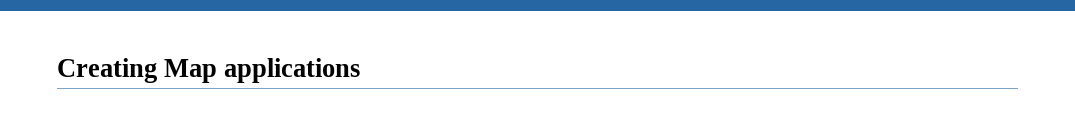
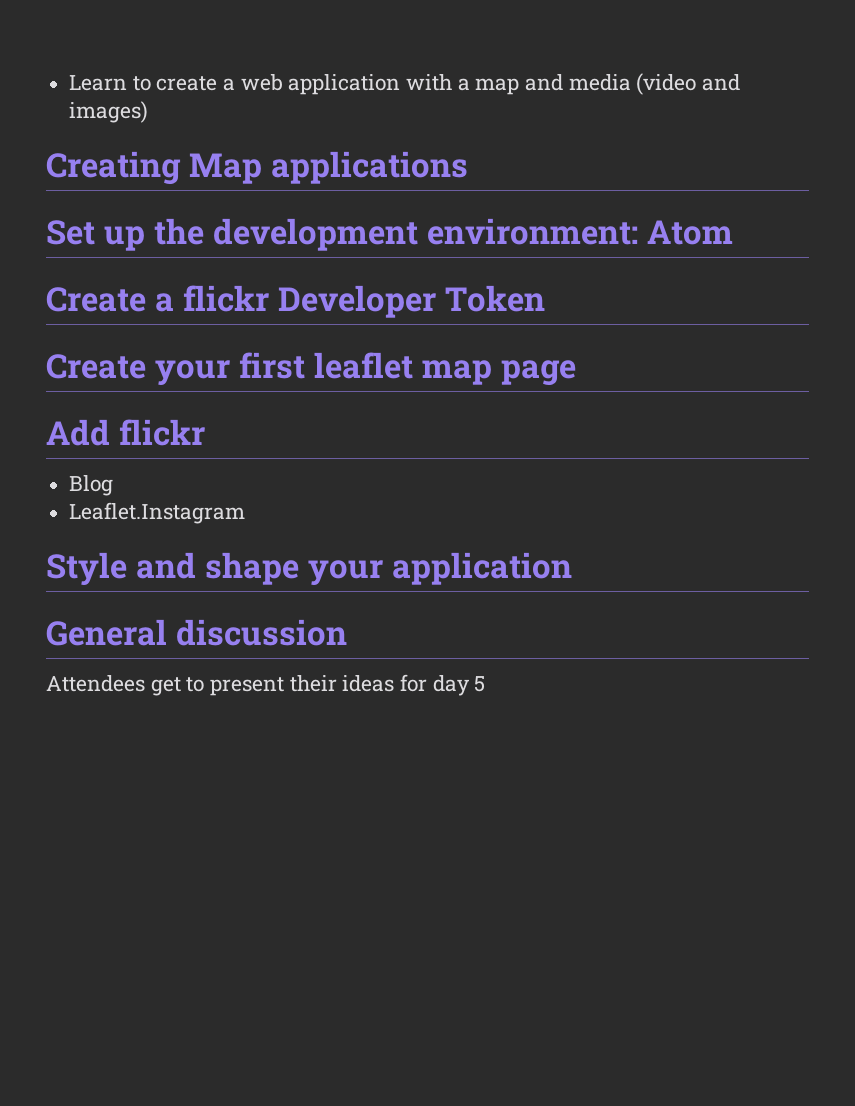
[57,58,361,83] Creating Map applications -> [69,73,741,95] [69,101,149,123] [46,151,468,185] [46,218,733,251] [46,285,545,318] [46,352,576,386] [46,419,205,446] [69,475,114,496] [69,502,246,524] [46,552,572,586] [46,619,347,646] [46,674,486,696] Learn to create a web application with a map and media (video and images) // Creating Map applications // Set up the development environment: Atom // Create a flickr Developer Token // Create your first leaflet map page // Add flickr // Blog // Leaflet.Instagram // Style and shape your application // General discussion // Attendees get to present their ideas for day 5

